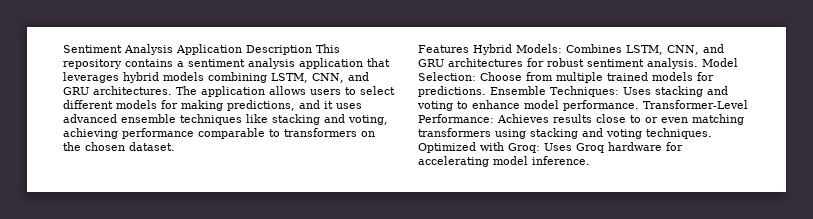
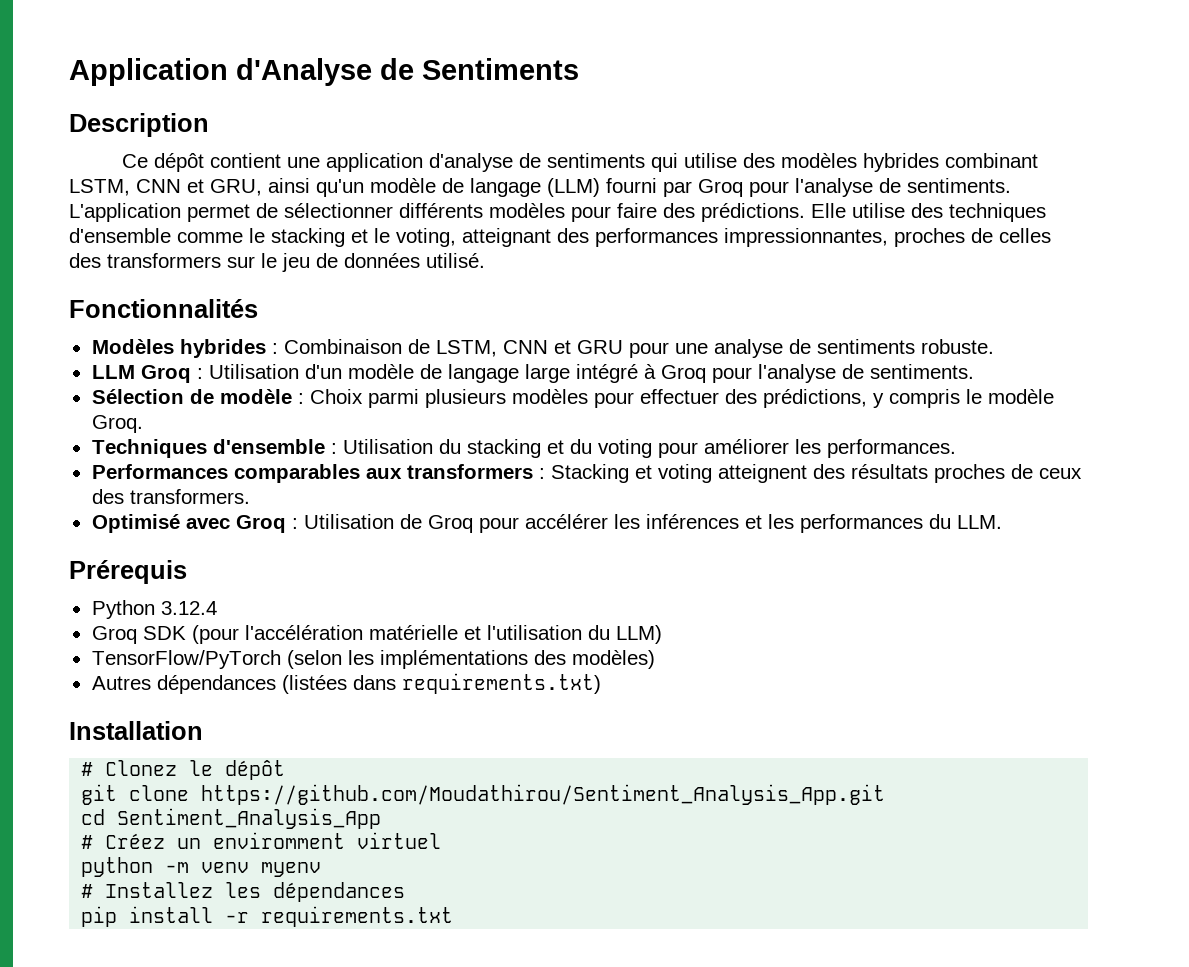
[63,44,340,55] [63,58,390,69] [63,72,369,83] [63,86,395,97] [63,100,362,111] [63,114,388,125] [63,128,375,139] [63,142,175,151] [418,44,724,55] [418,58,738,69] [418,72,714,83] [418,86,728,97] [417,100,748,111] [418,114,744,125] [418,128,712,139] [418,142,683,153] [418,156,590,167] Sentiment Analysis Application Description This repository contains a sentiment analysis application that leverages hybrid models combining LSTM, CNN, and GRU architectures. The application allows users to select different models for making predictions, and it uses advanced ensemble techniques like stacking and voting, achieving performance comparable to transformers on the chosen dataset. // Features Hybrid Models: Combines LSTM, CNN, and GRU architectures for robust sentiment analysis. Model Selection: Choose from multiple trained models for predictions. Ensemble Techniques: Uses stacking and voting to enhance model performance. Transformer-Level Performance: Achieves results close to or even matching transformers using stacking and voting techniques. Optimized with Groq: Uses Groq hardware for accelerating model inference. -> [69,58,579,86] [69,113,209,137] [121,153,1038,172] [69,178,1011,197] [69,203,1046,222] [69,228,1051,247] [69,253,485,272] [69,299,258,318] [91,339,994,358] [91,364,974,383] [91,389,1054,408] [91,415,143,433] [91,439,956,458] [91,464,1082,483] [91,489,250,504] [91,514,1002,533] [69,560,187,584] [91,600,217,619] [91,625,662,644] [91,650,655,669] [91,673,601,694] [69,721,203,740] [81,760,286,780] [81,784,886,805] [81,808,382,829] [81,832,442,849] [81,857,322,877] [81,882,406,902] [81,906,454,927] Application d'Analyse de Sentiments // Description // Ce dépôt contient une application d'analyse de sentiments qui utilise des modèles hybrides combinant LSTM, CNN et GRU, ainsi qu'un modèle de langage (LLM) fourni par Groq pour l'analyse de sentiments. L'application permet de sélectionner différents modèles pour faire des prédictions. Elle utilise des techniques d'ensemble comme le stacking et le voting, atteignant des performances impressionnantes, proches de celles des transformers sur le jeu de données utilisé. // Fonctionnalités // Modèles hybrides : Combinaison de LSTM, CNN et GRU pour une analyse de sentiments robuste. // LLM Groq : Utilisation d'un modèle de langage large intégré à Groq pour l'analyse de sentiments. // Sélection de modèle : Choix parmi plusieurs modèles pour effectuer des prédictions, y compris le modèle Groq. // Techniques d'ensemble : Utilisation du stacking et du voting pour améliorer les performances. // Performances comparables aux transformers : Stacking et voting atteignent des résultats proches de ceux des transformers. // Optimisé avec Groq : Utilisation de Groq pour accélérer les inférences et les performances du LLM. // Prérequis // Python 3.12.4 // Groq SDK (pour l'accélération matérielle et l'utilisation du LLM) // TensorFlow/PyTorch (selon les implémentations des modèles) // Autres dépendances (listées dans requirements.txt) // Installation // # Clonez le dépôt // git clone https://github.com/Moudathirou/Sentiment_Analysis_App.git // cd Sentiment_Analysis_App // # Créez un enviromment virtuel // python -m venv myenv // # Installez les dépendances // pip install -r requirements.txt

